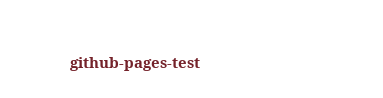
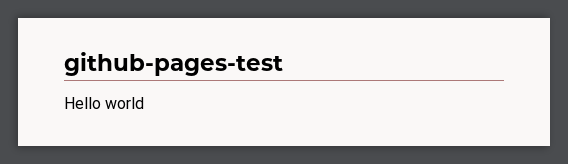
(200, 64) none -> [64,97,145,109] // Hello world

